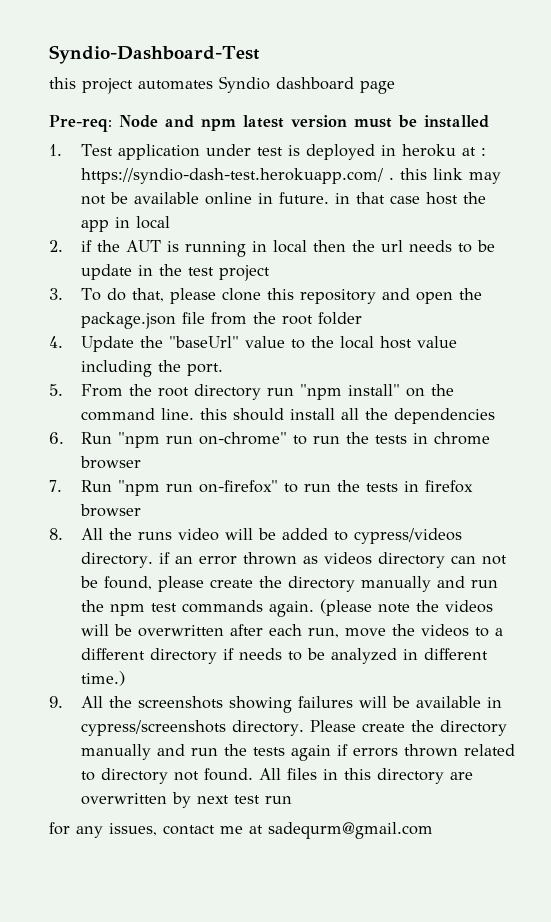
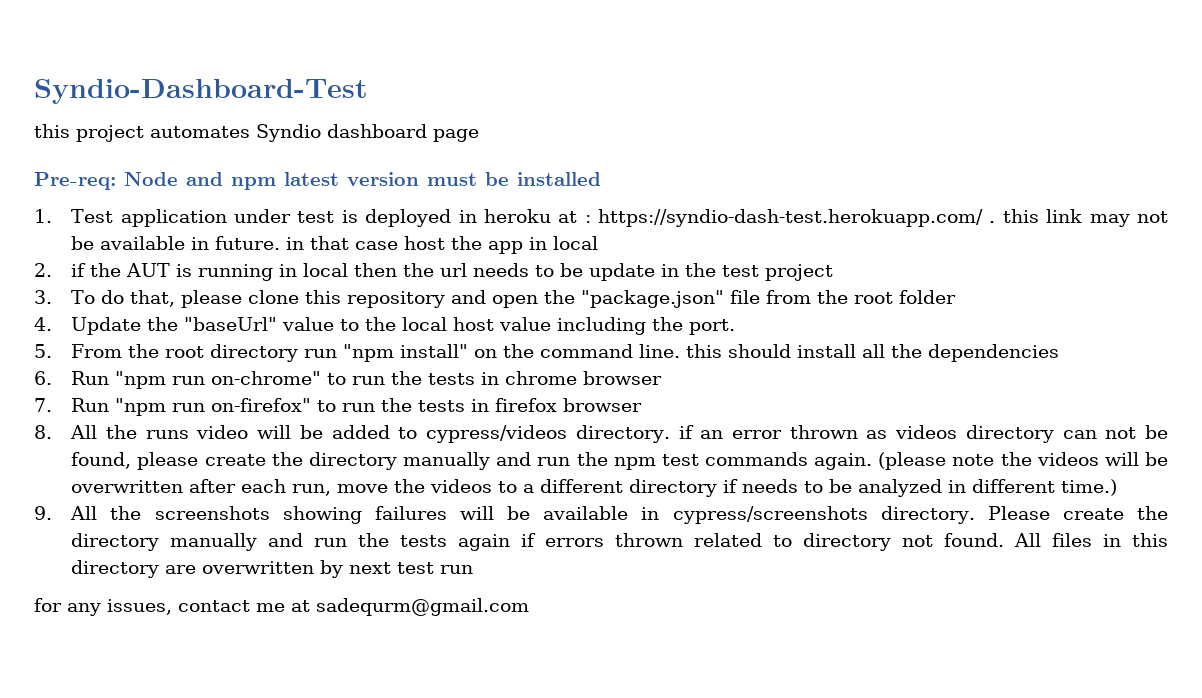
[204,192,252,205] online -> (186, 243) none
[80,312,176,329] package.json -> [581,290,725,308] "package.json"

